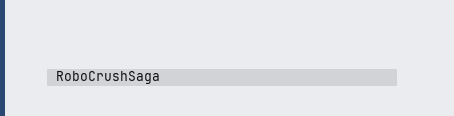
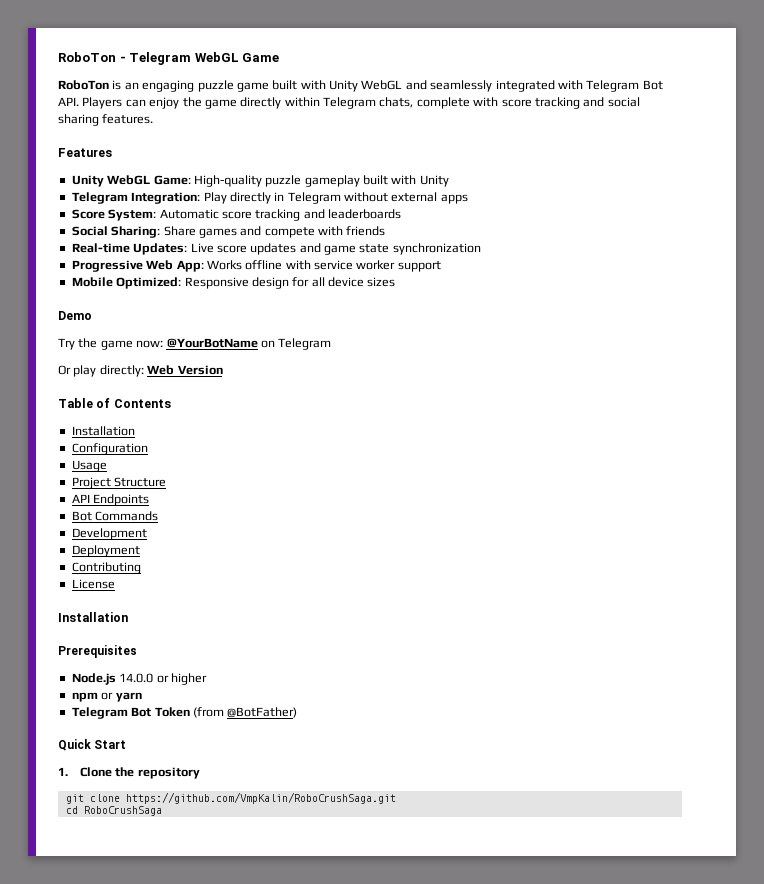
(56, 77) none -> [58,52,280,65] [58,80,663,92] [58,97,640,109] [58,114,154,126] [58,148,112,157] [71,175,449,187] [71,192,468,204] [71,209,401,221] [71,226,386,238] [71,243,481,255] [71,260,441,272] [71,277,396,289] [58,311,92,320] [58,338,332,350] [58,365,223,377] [58,398,171,408] [71,426,135,436] [71,443,148,455] [71,460,107,472] [71,477,167,489] [71,494,150,506] [71,511,159,521] [71,528,147,540] [71,545,140,557] [71,562,141,574] [71,579,115,589] [58,612,128,622] [58,645,137,658] [71,673,207,685] [71,692,142,702] [71,707,298,719] [58,739,127,751] [58,767,200,779] [65,792,396,804] [65,806,78,814] RoboTon - Telegram WebGL Game // RoboTon is an engaging puzzle game built with Unity WebGL and seamlessly integrated with Telegram Bot API. Players can enjoy the game directly within Telegram chats, complete with score tracking and social sharing features. // Features // Unity WebGL Game: High-quality puzzle gameplay built with Unity // Telegram Integration: Play directly in Telegram without external apps // Score System: Automatic score tracking and leaderboards // Social Sharing: Share games and compete with friends // Real-time Updates: Live score updates and game state synchronization // Progressive Web App: Works offline with service worker support // Mobile Optimized: Responsive design for all device sizes // Demo // Try the game now: @YourBotName on Telegram // Or play directly: Web Version // Table of Contents // Installation // Configuration // Usage // Project Structure // API Endpoints // Bot Commands // Development // Deployment // Contributing // License // Installation // Prerequisites // Node.js 14.0.0 or higher // npm or yarn // Telegram Bot Token (from @BotFather) // Quick Start // 1. Clone the repository // git clone https://github.com/VmpKalin/RoboCrushSaga.git // cd

